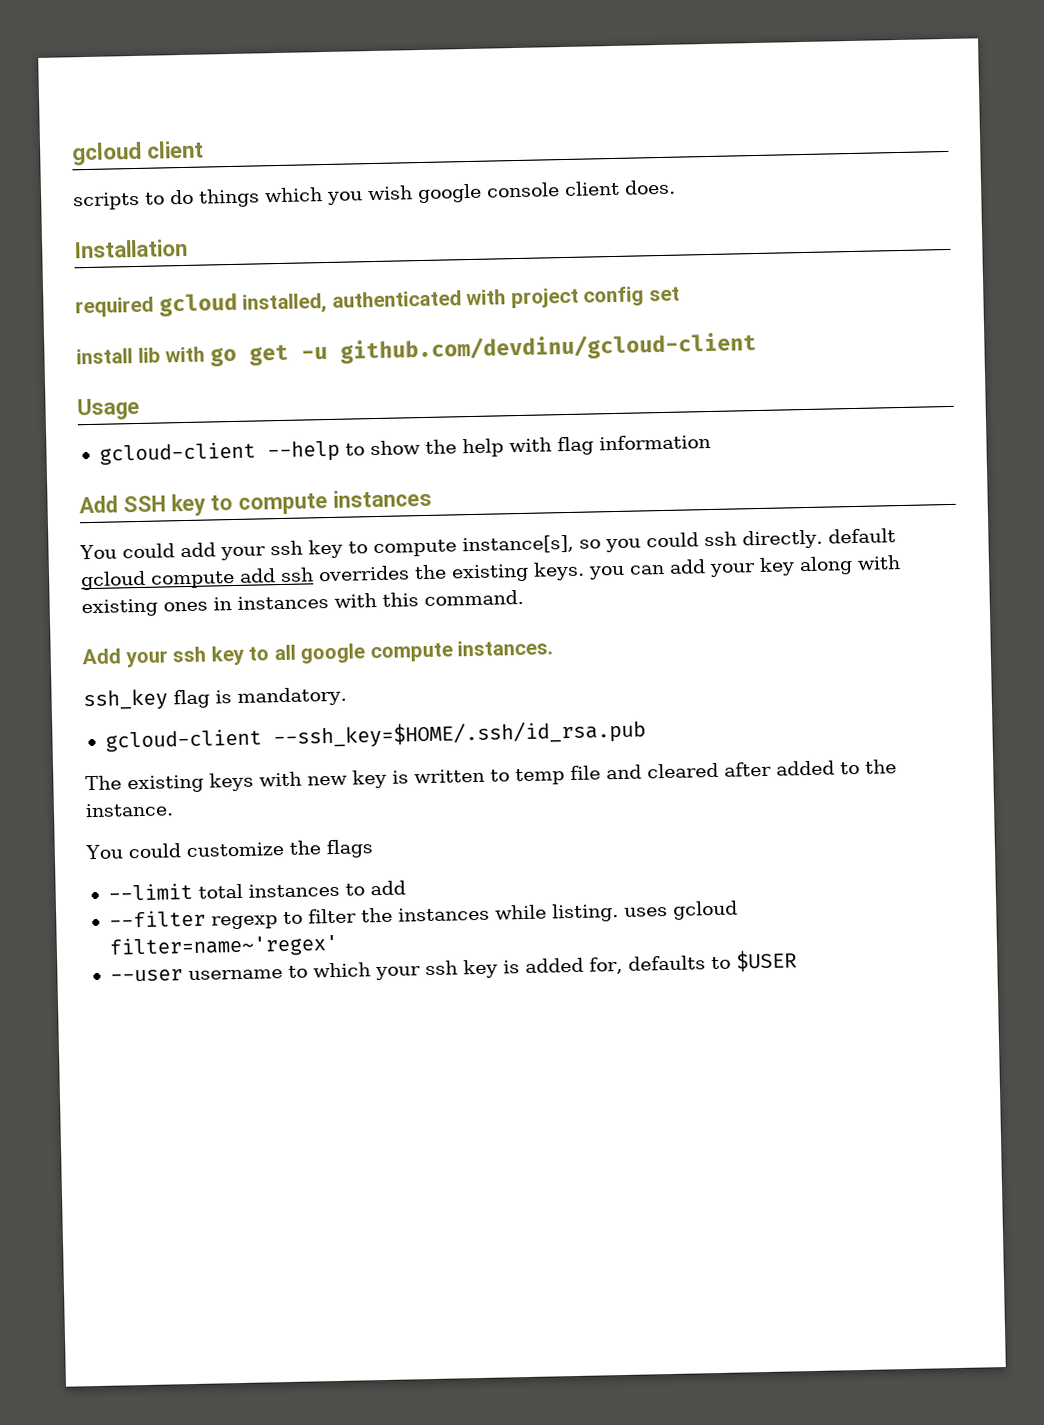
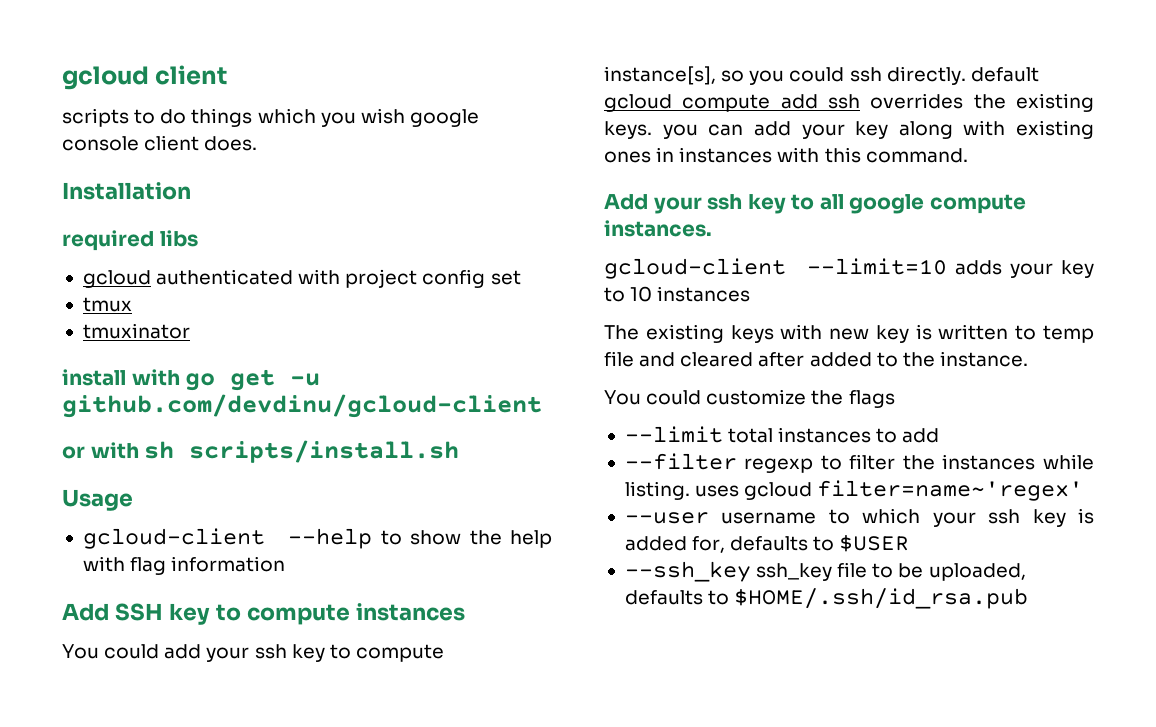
[158,292,328,317] gcloud installed, -> [159,230,198,247] [82,270,151,288] libs // gcloud
(680, 294) none -> [82,297,132,312] [82,323,190,339] // tmux // tmuxinator
[137,347,161,363] lib -> (126, 377) none
(757, 348) none -> [62,440,460,463] // or with sh scripts/install.sh
[83,686,347,712] [104,718,646,752] ssh_key flag is mandatory. // gcloud-client --ssh_key=$HOME/.ssh/id_rsa.pub -> [604,258,1094,279] [604,286,751,302] gcloud-client --limit=10 adds your key to 10 instances
(797, 960) none -> [624,561,1026,582] [624,588,1029,609] // --ssh_key ssh_key file to be uploaded, defaults to $HOME/.ssh/id_rsa.pub

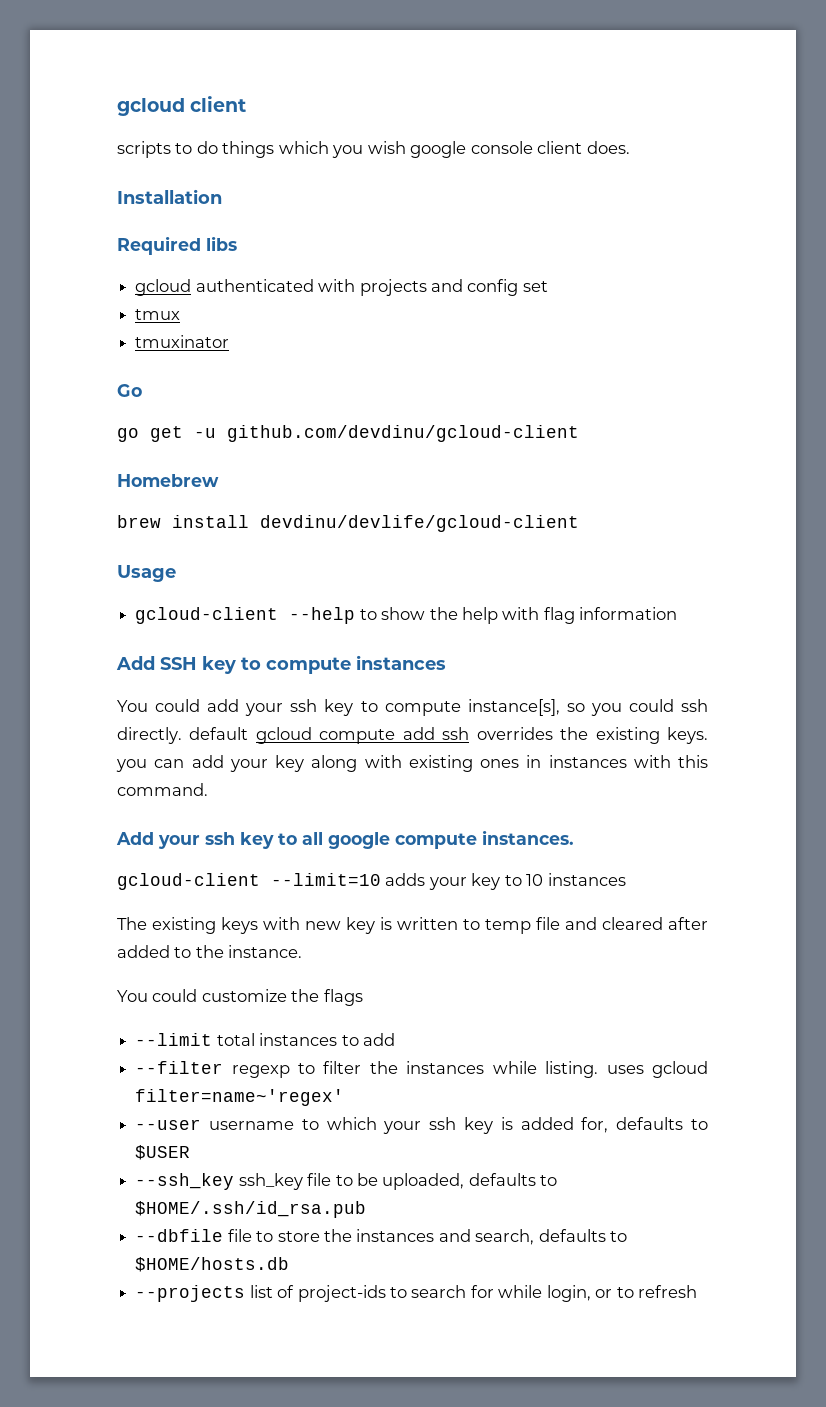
[62,230,154,251] required -> [117,236,201,255] Required
[345,269,418,288] project -> [359,279,463,296] projects and
[62,369,180,386] install with -> [117,384,142,397] Go //
[62,440,460,463] or with sh scripts/install.sh -> [117,474,219,487] [117,515,579,532] Homebrew // brew install devdinu/devlife/gcloud-client
(1029, 598) none -> [135,1229,628,1245] [135,1257,290,1272] [135,1285,698,1302] // --dbfile file to store the instances and search, defaults to $HOME/hosts.db // --projects list of project-ids to search for while login, or to refresh

